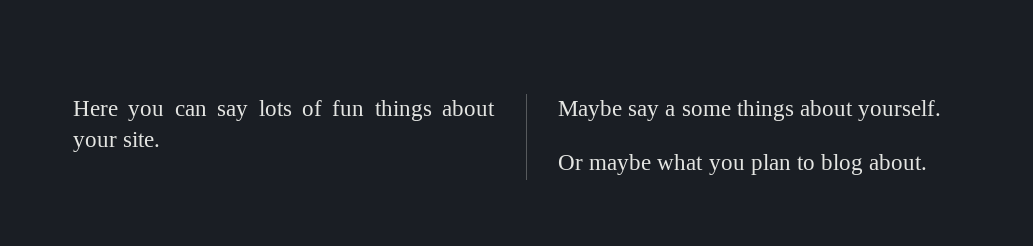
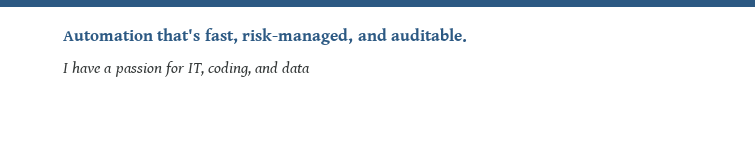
[73,100,495,121] [73,132,161,152] [558,100,942,121] [558,154,928,175] Here you can say lots of fun things about your site. // Maybe say a some things about yourself. // Or maybe what you plan to blog about. -> [63,28,468,45] [63,61,311,77] Automation that's fast, risk-managed, and auditable. // I have a passion for IT, coding, and data

